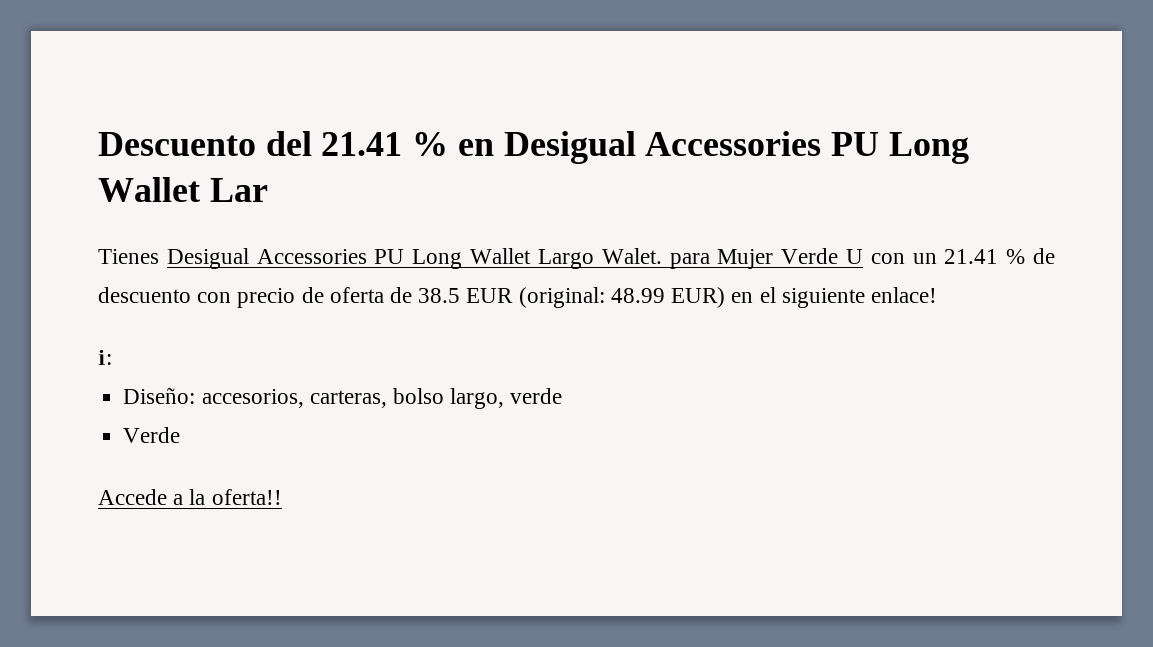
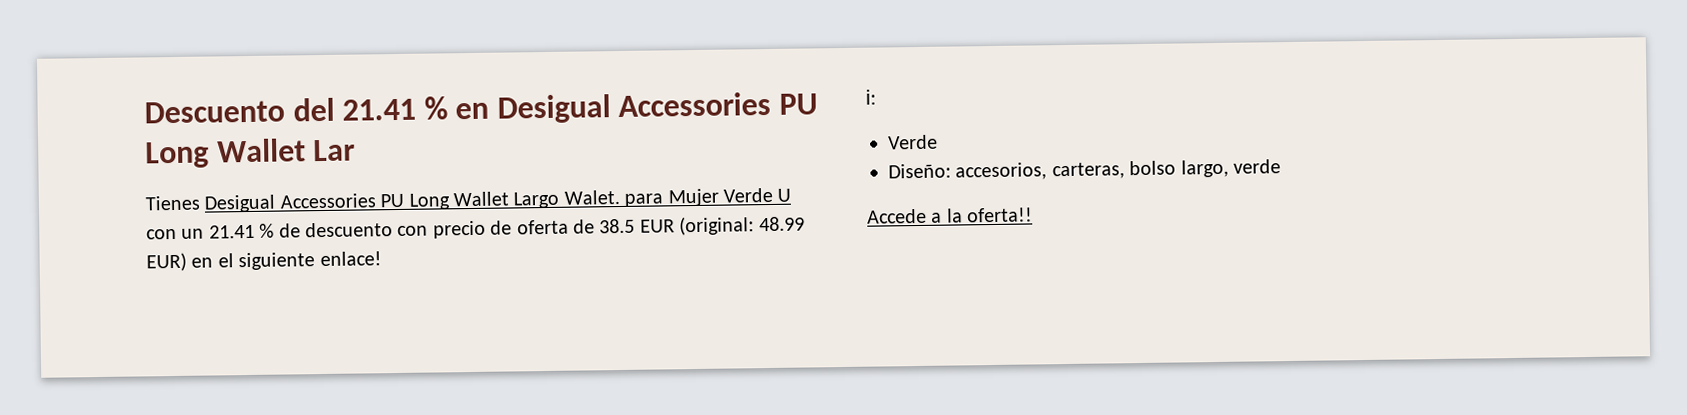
(112, 357) none -> [888,134,938,150] // Verde
[123,427,181,443] // Verde -> (1281, 166) none

